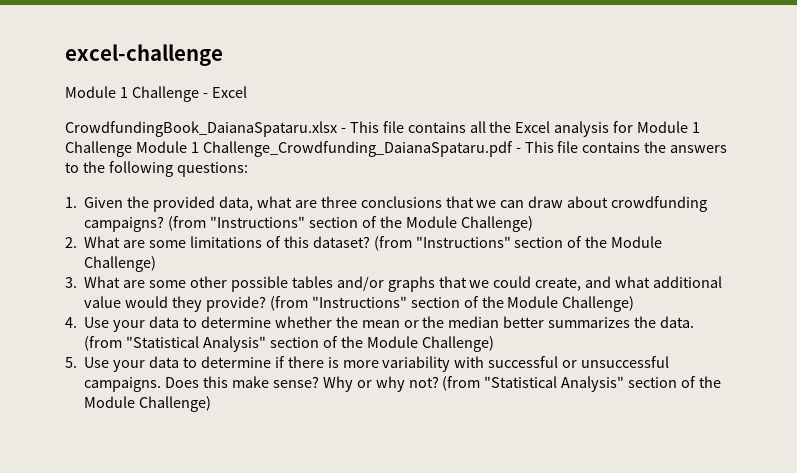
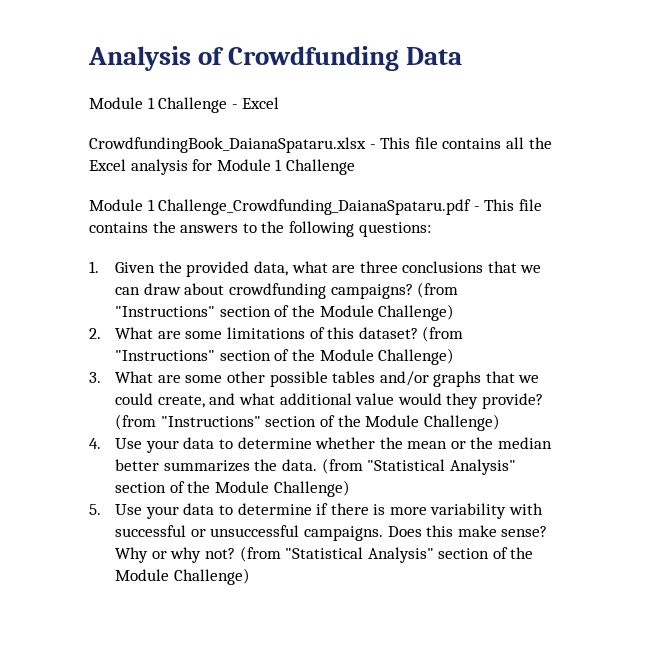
[65,44,223,66] excel-challenge -> [88,46,463,71] Analysis of Crowdfunding Data
(132, 149) none -> (355, 167) //

